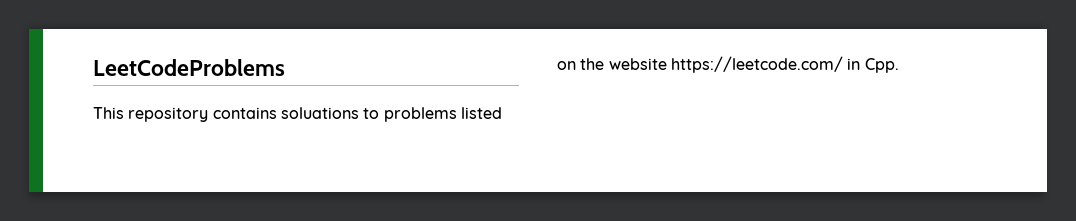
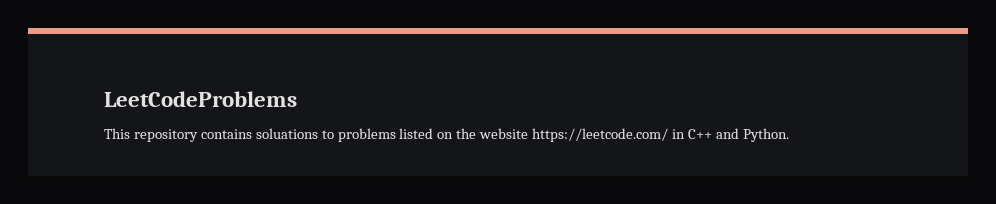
[864,58,899,73] Cpp. -> [687,128,789,142] C++ and Python.

